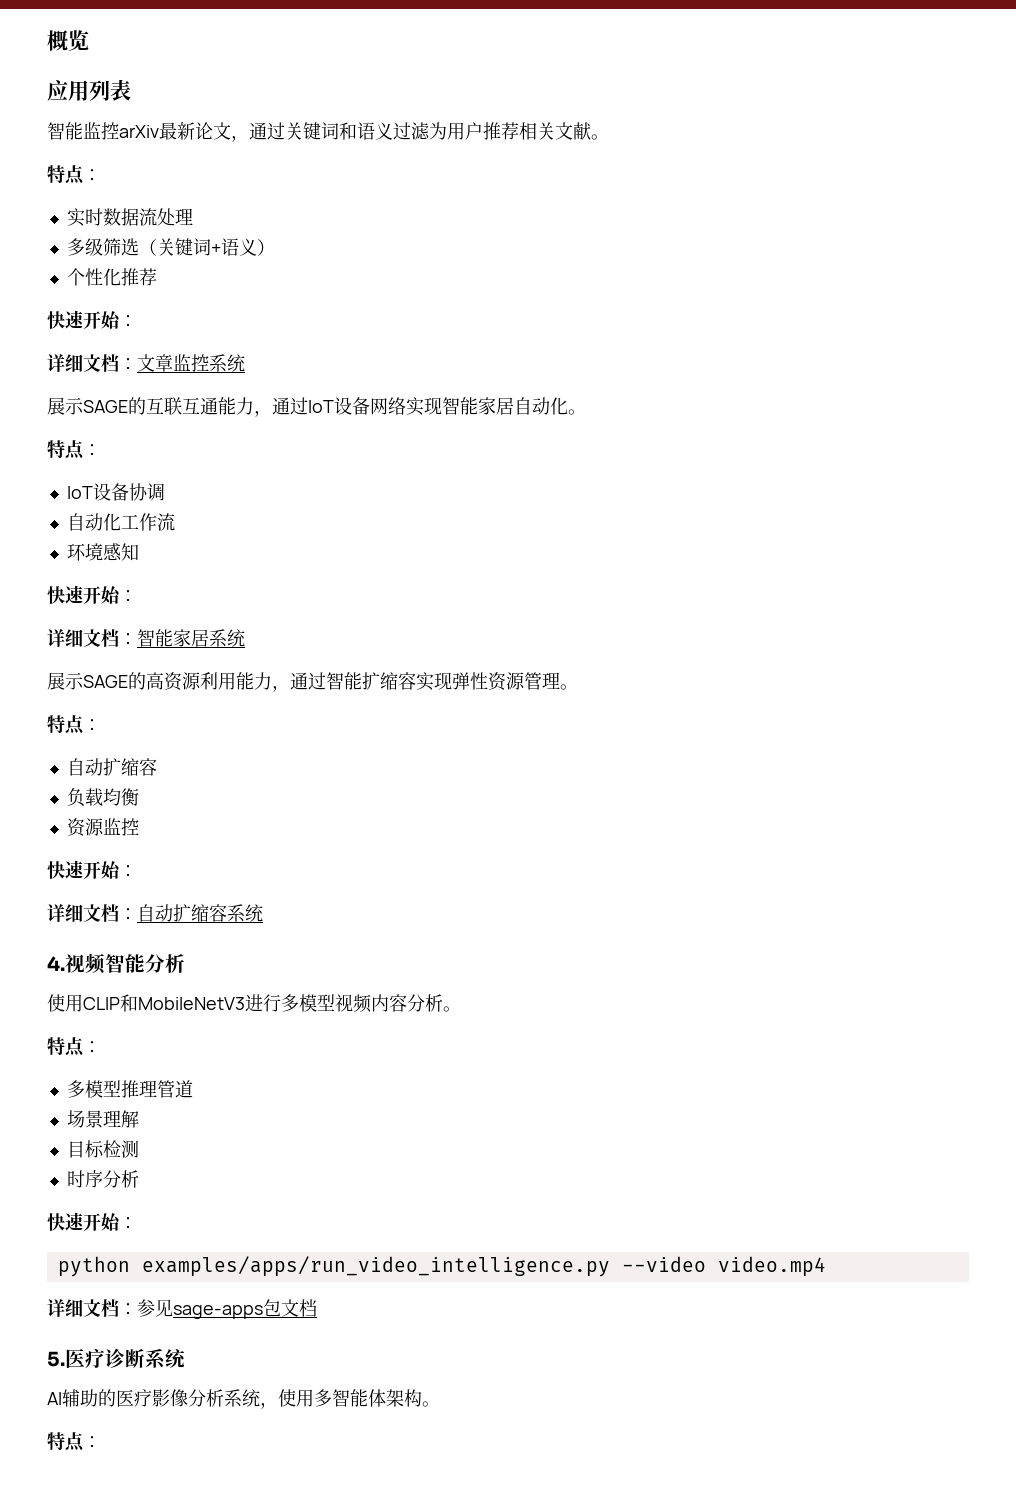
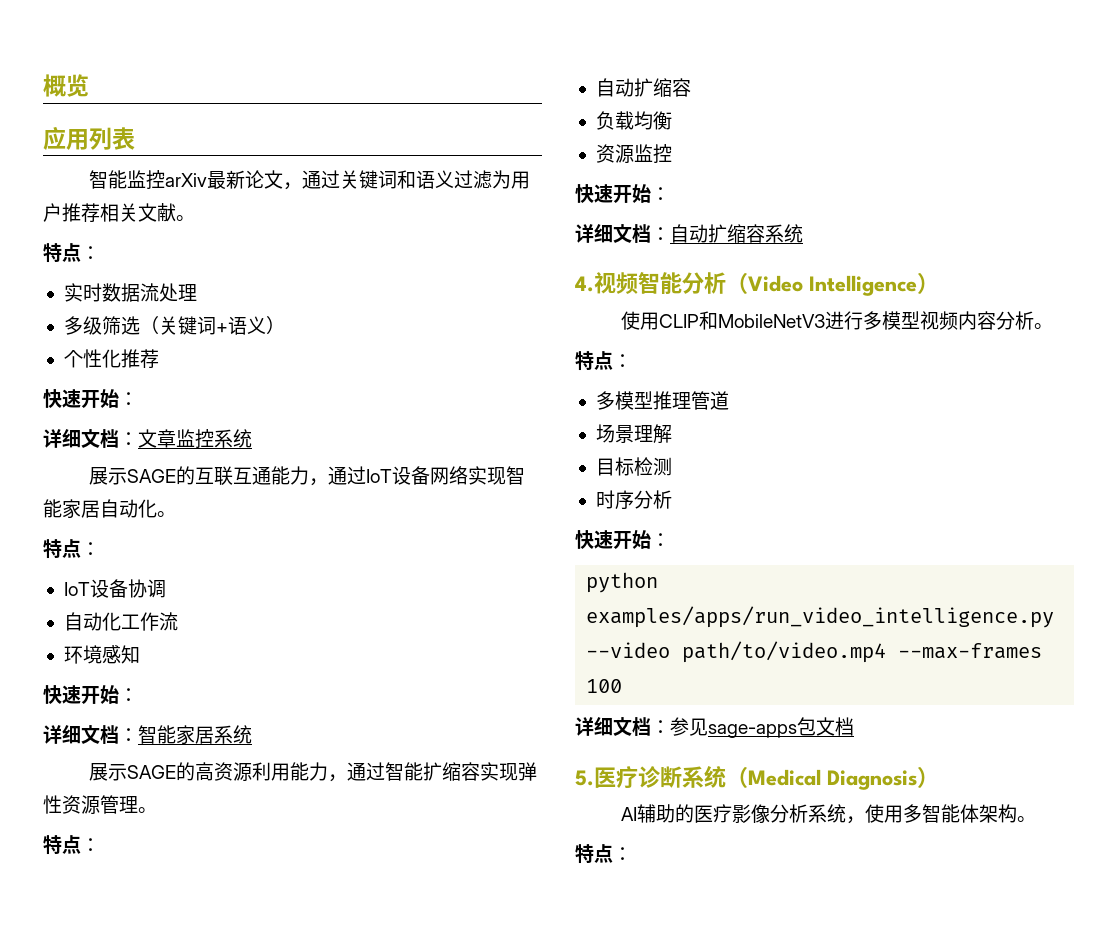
(185, 963) none -> [726,272,939,296] （Video Intelligence）
[717,1256,826,1277] video.mp4 -> [682,641,1043,663] [586,679,623,693] path/to/video.mp4 --max-frames 100
(186, 1358) none -> [726,766,939,790] （Medical Diagnosis）

